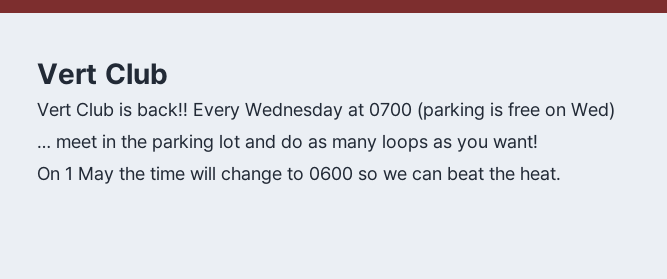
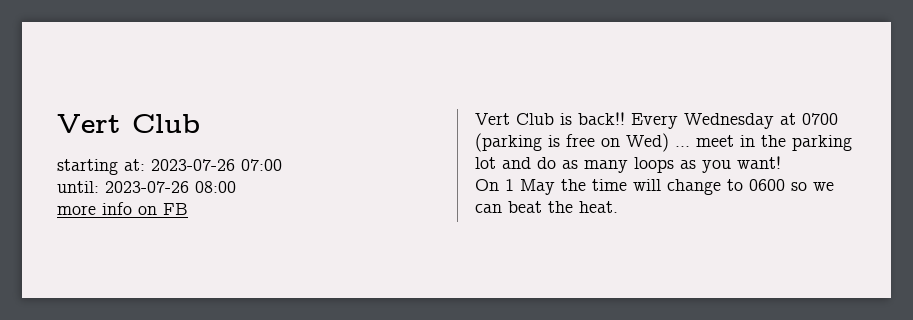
[37,63,168,85] Vert Club -> [57,114,200,133] [57,159,282,175] [57,181,236,193] [57,202,188,215] Vert Club // starting at: 2023-07-26 07:00 // until: 2023-07-26 08:00 // more info on FB

